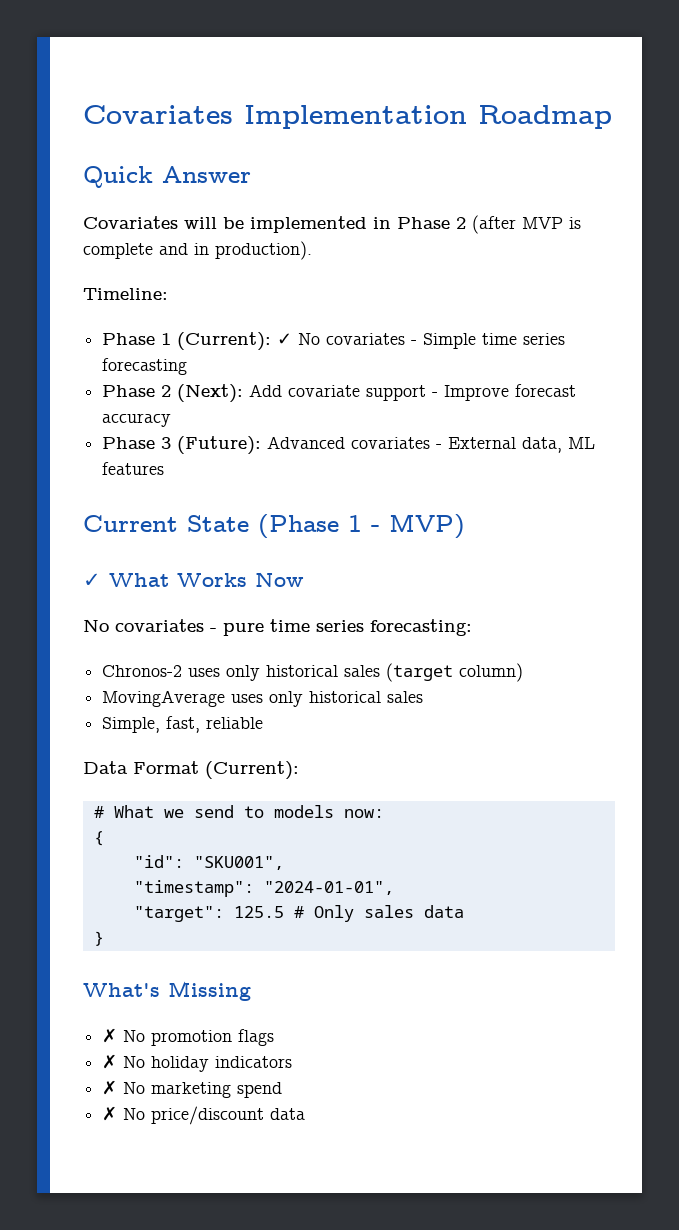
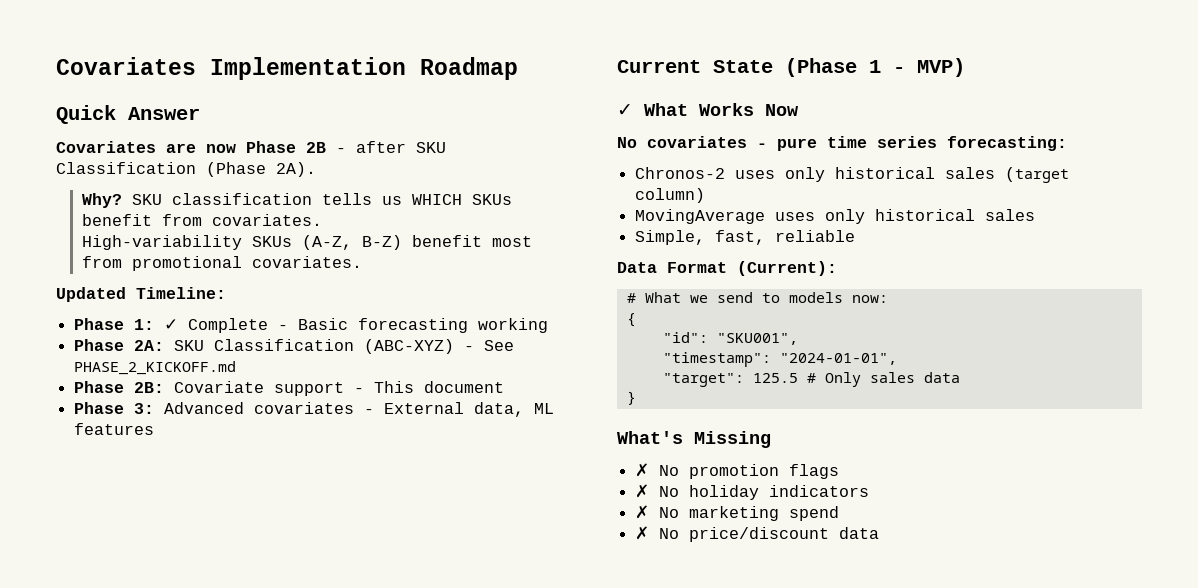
[184,215,581,234] [83,241,312,260] [83,288,168,300] [102,332,566,351] will be implemented in Phase 2 (after MVP is complete and in production). // Timeline: // Phase 1 (Current): ✓ No covariates - Simple time series -> [166,141,446,153] [56,162,316,177] [81,193,512,208] [81,214,322,226] [81,235,532,250] [81,256,362,271] [56,287,226,302] [74,318,349,333] are now Phase 2B - after SKU Classification (Phase 2A). // Why? SKU classification tells us WHICH SKUs benefit from covariates. // High-variability SKUs (A-Z, B-Z) benefit most from promotional covariates. // Updated Timeline: // Phase 1: ✓ Complete - Basic
[102,384,577,403] [102,413,172,427] [102,436,262,455] // Phase 2 (Next): Add covariate support - Improve forecast accuracy // Phase 3 (Future): -> [478,318,549,333] [74,339,515,354] [74,361,237,375] [74,381,505,396] [74,402,155,414] working // Phase 2A: SKU Classification (ABC-XYZ) - See PHASE_2_KICKOFF.md // Phase 2B: Covariate support - This document // Phase 3:

